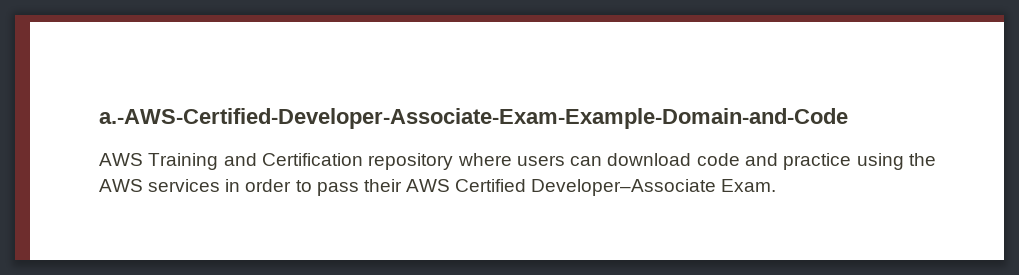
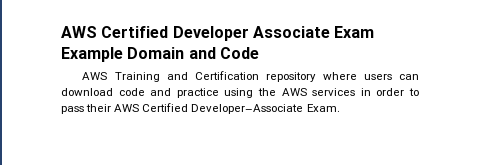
[99,108,848,129] a.-AWS-Certified-Developer-Associate-Exam-Example-Domain-and-Code -> [61,26,375,41] [61,47,259,62] AWS Certified Developer Associate Exam Example Domain and Code

